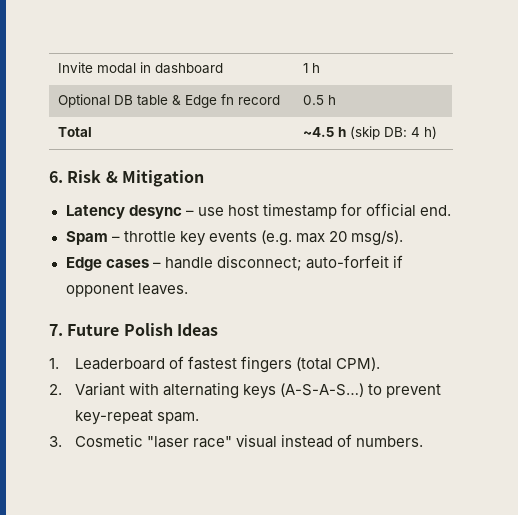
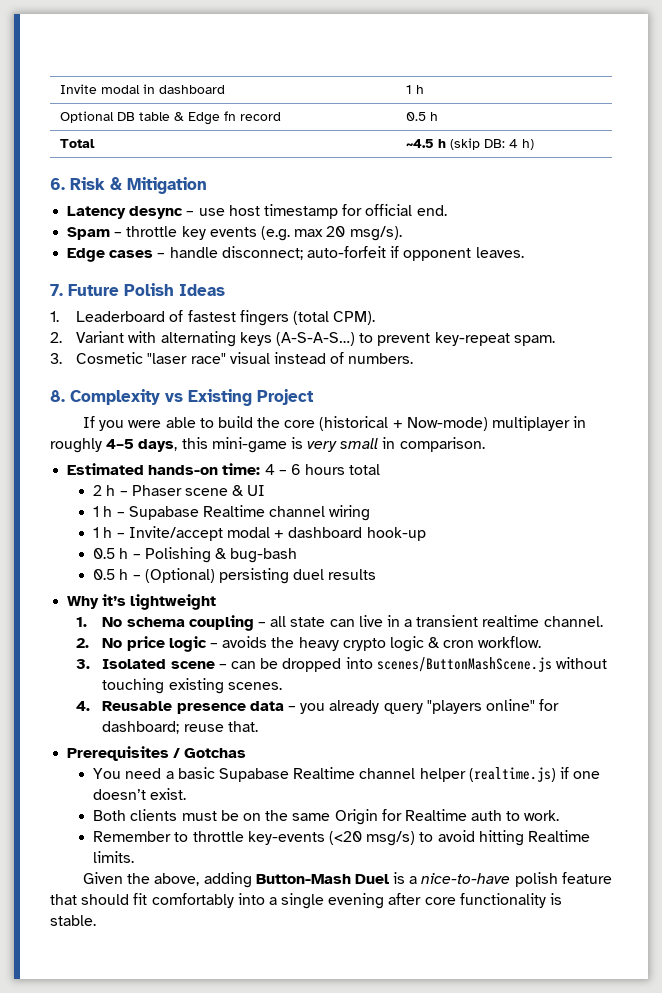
(423, 441) none -> [50,389,314,406] [82,416,587,431] [50,437,485,453] [67,463,381,475] [93,485,266,496] [93,505,371,521] [93,526,426,541] [93,547,298,563] [93,568,377,584] [67,594,217,610] [76,615,603,631] [76,636,542,652] [76,657,607,672] [102,678,282,694] [76,699,560,714] [102,721,258,734] [67,746,247,761] [93,767,601,782] [93,788,187,800] [93,809,560,825] [93,830,590,846] [93,851,135,863] [82,872,612,888] [50,893,563,909] [50,915,96,926] // 8. Complexity vs Existing Project // If you were able to build the core (historical + Now-mode) multiplayer in roughly 4–5 days, this mini-game is very small in comparison. // Estimated hands-on time: 4 – 6 hours total // 2 h – Phaser scene & UI // 1 h – Supabase Realtime channel wiring // 1 h – Invite/accept modal + dashboard hook-up // 0.5 h – Polishing & bug-bash // 0.5 h – (Optional) persisting duel results // Why it’s lightweight // 1. No schema coupling – all state can live in a transient realtime channel. // 2. No price logic – avoids the heavy crypto logic & cron workflow. // 3. Isolated scene – can be dropped into scenes/ButtonMashScene.js without touching existing scenes. // 4. Reusable presence data – you already query "players online" for dashboard; reuse that. // Prerequisites / Gotchas // You need a basic Supabase Realtime channel helper (realtime.js) if one doesn’t exist. // Both clients must be on the same Origin for Realtime auth to work. // Remember to throttle key-events (<20 msg/s) to avoid hitting Realtime limits. // Given the above, adding Button-Mash Duel is a nice-to-have polish feature that should fit comfortably into a single evening after core functionality is stable.

